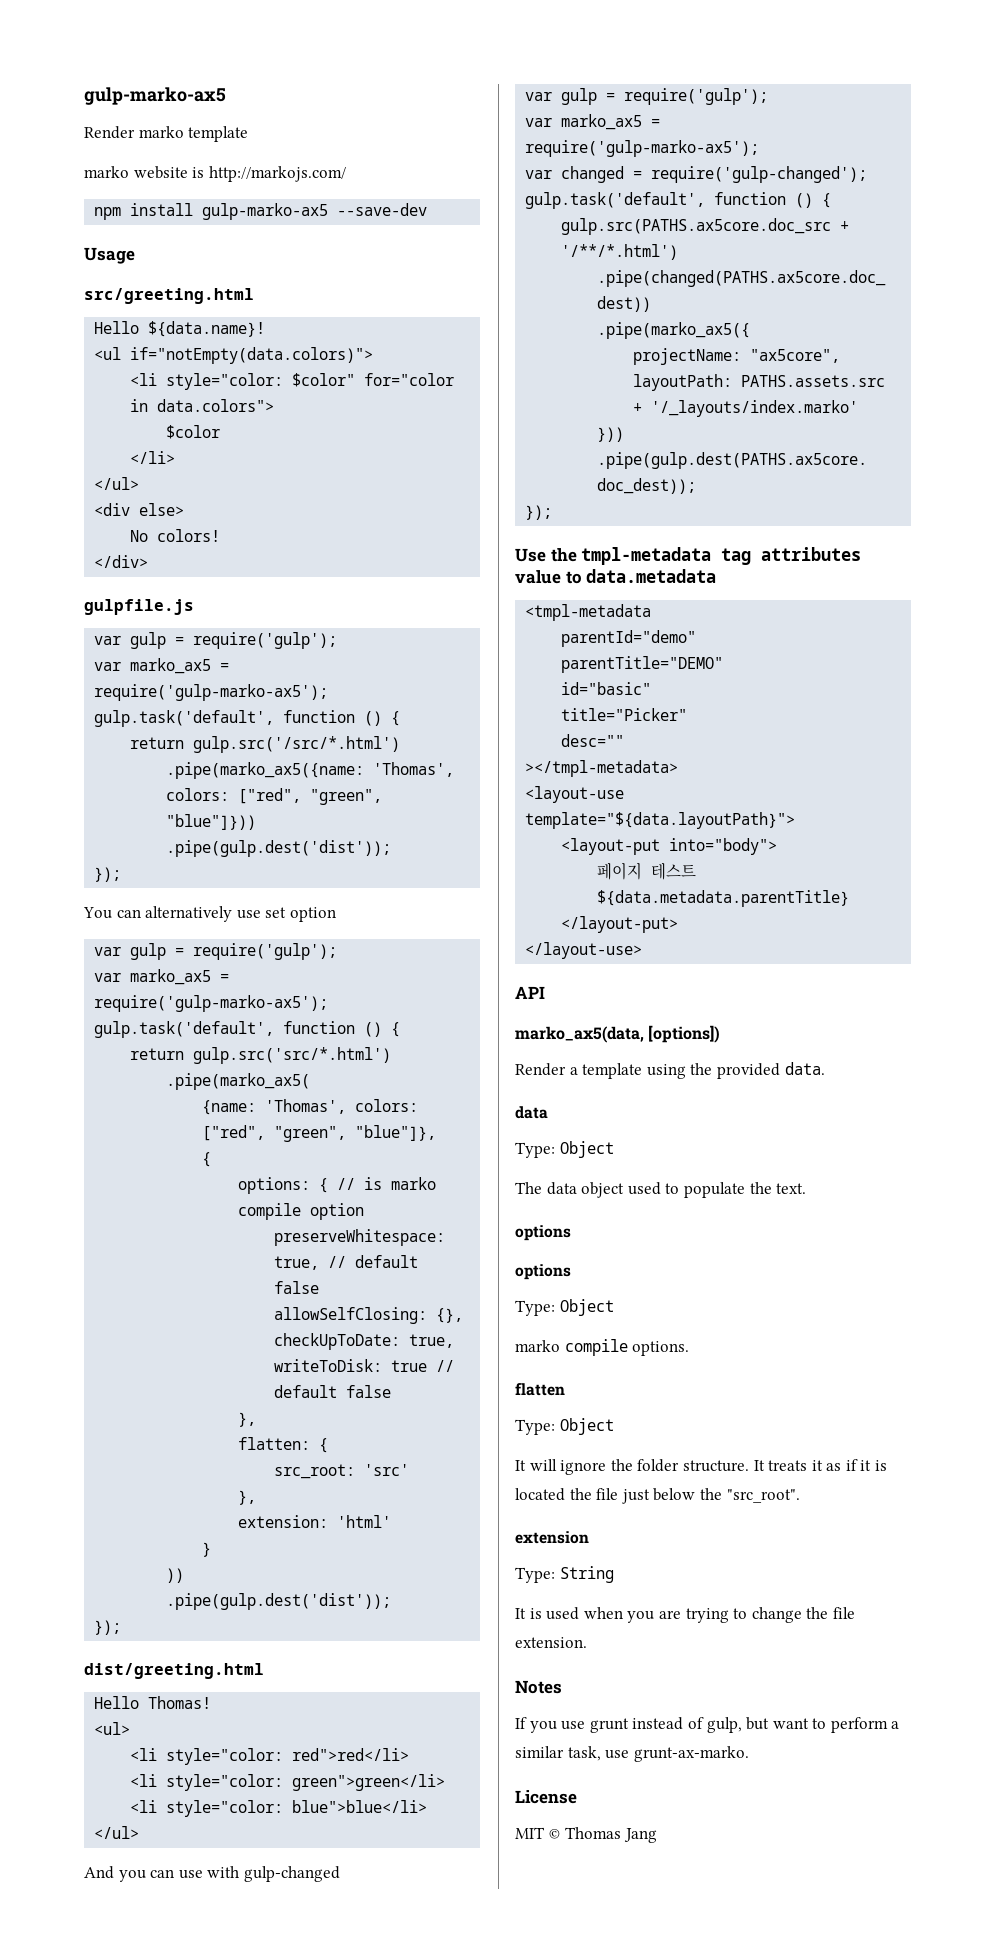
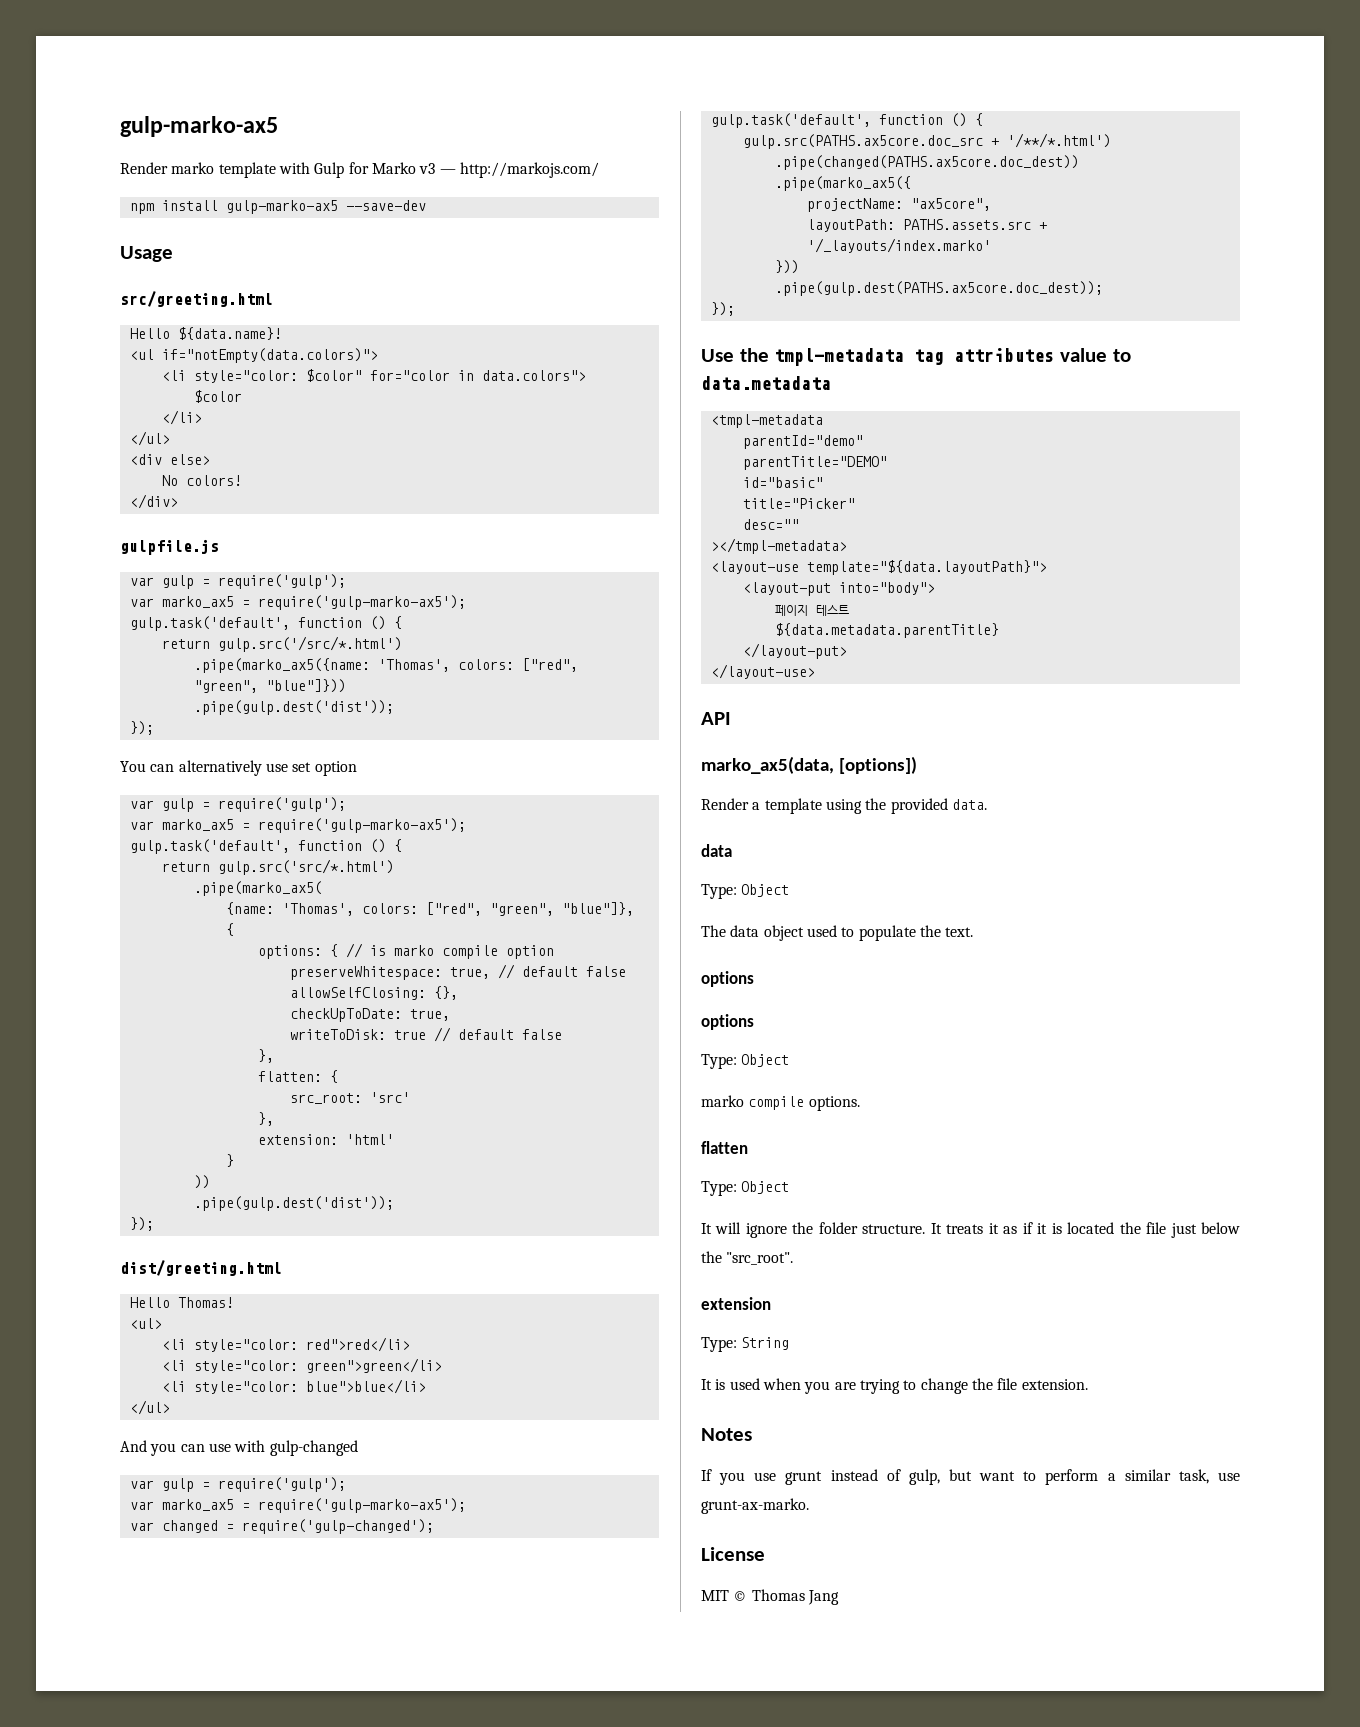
[84,166,205,179] // marko website is -> [278,162,456,178] with Gulp for Marko v3 —

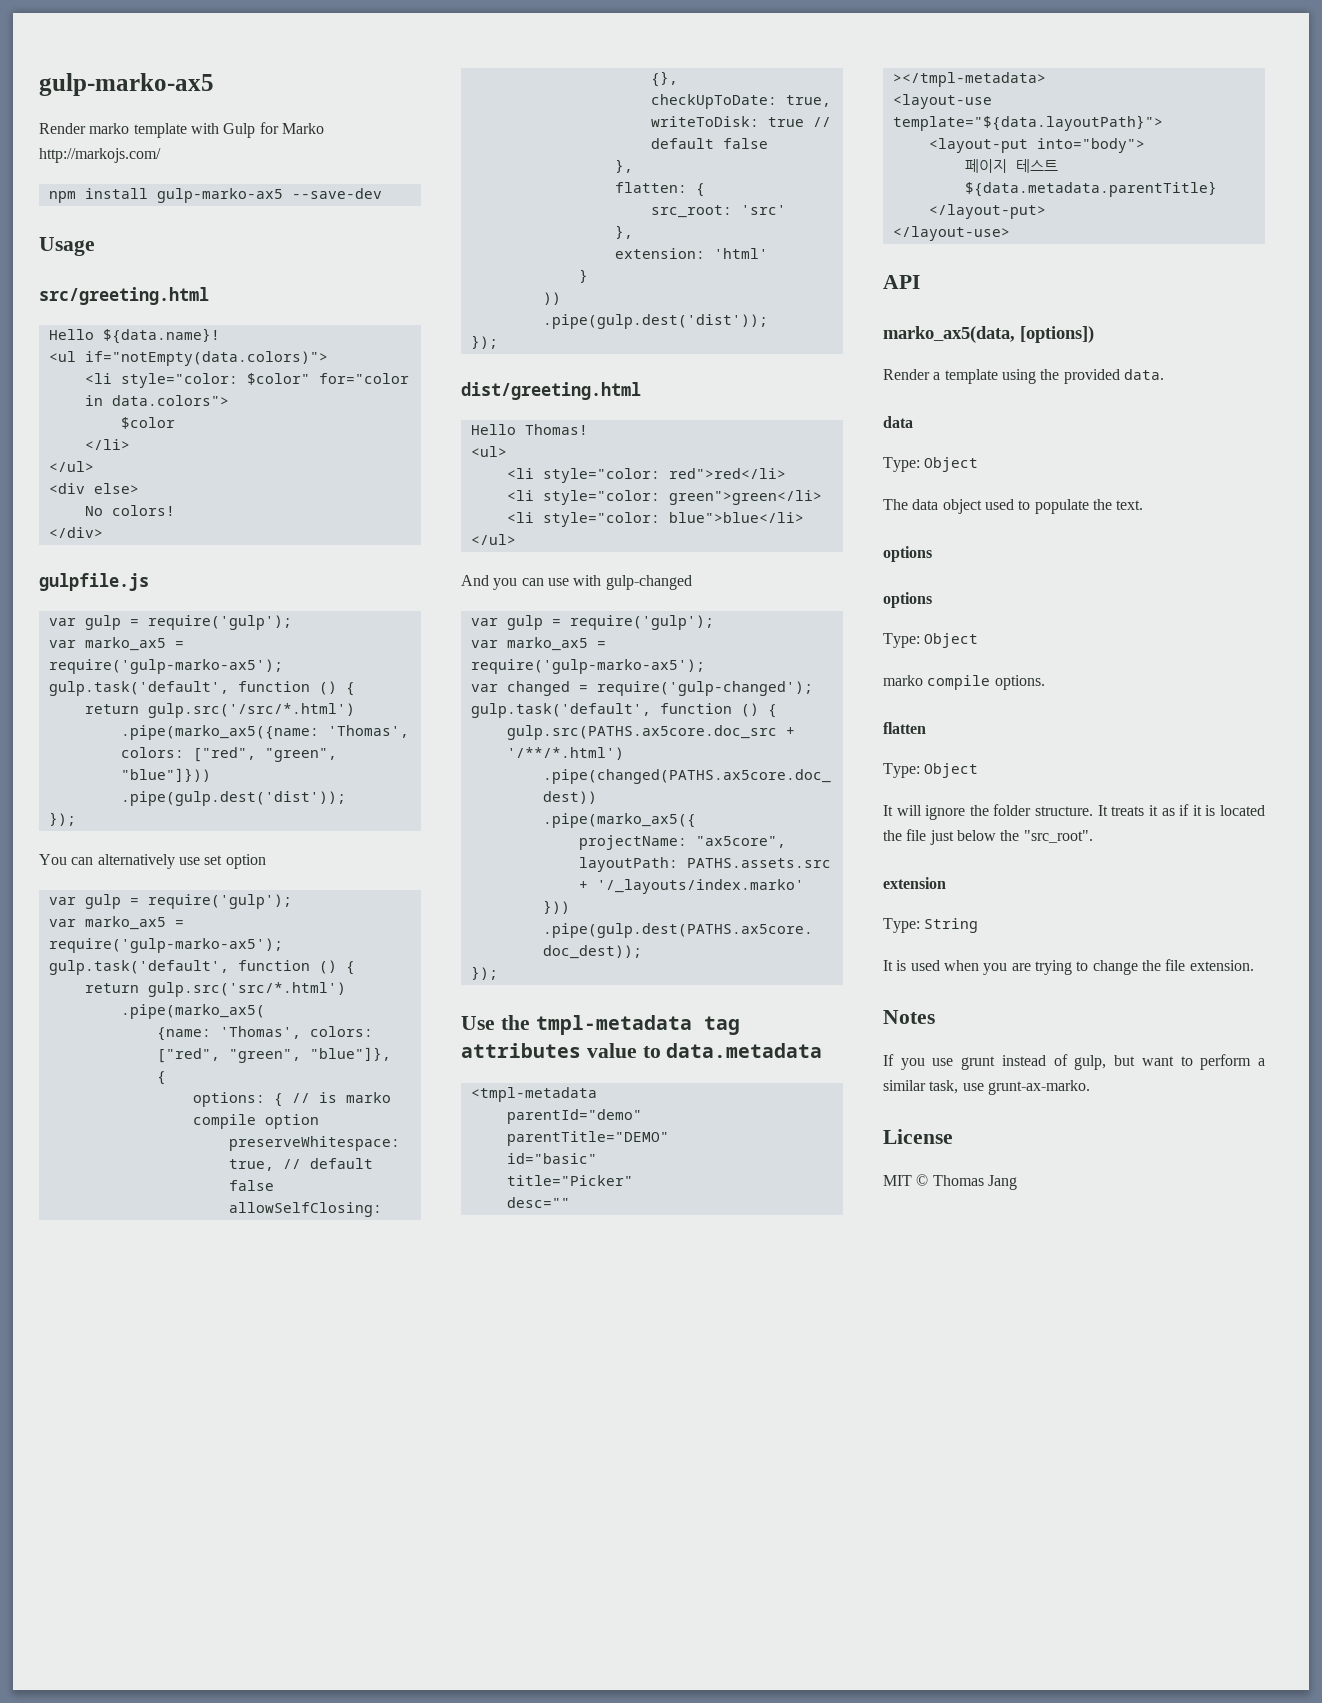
[419,163,456,174] v3 — -> (324, 128) none

